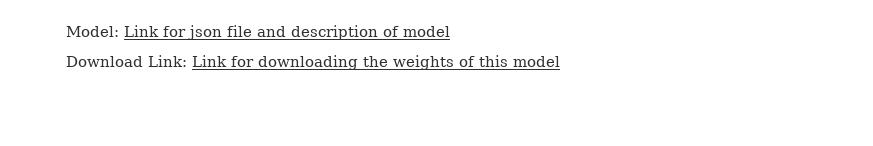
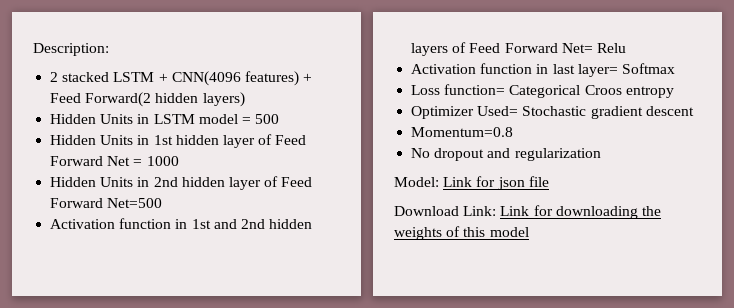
(66, 31) none -> [33,43,109,56] [50,71,313,86] [50,92,245,107] [50,114,280,124] [50,134,307,148] [50,156,179,166] [50,176,313,190] [50,198,163,208] [50,218,313,229] [411,42,626,56] [411,63,675,77] [411,84,674,98] [411,106,694,119] [411,127,514,137] [411,148,601,161] Description: // 2 stacked LSTM + CNN(4096 features) + Feed Forward(2 hidden layers) // Hidden Units in LSTM model = 500 // Hidden Units in 1st hidden layer of Feed Forward Net = 1000 // Hidden Units in 2nd hidden layer of Feed Forward Net=500 // Activation function in 1st and 2nd hidden layers of Feed Forward Net= Relu // Activation function in last layer= Softmax // Loss function= Categorical Croos entropy // Optimizer Used= Stochastic gradient descent // Momentum=0.8 // No dropout and regularization //
[257,25,450,40] and description of model -> (549, 181) none

